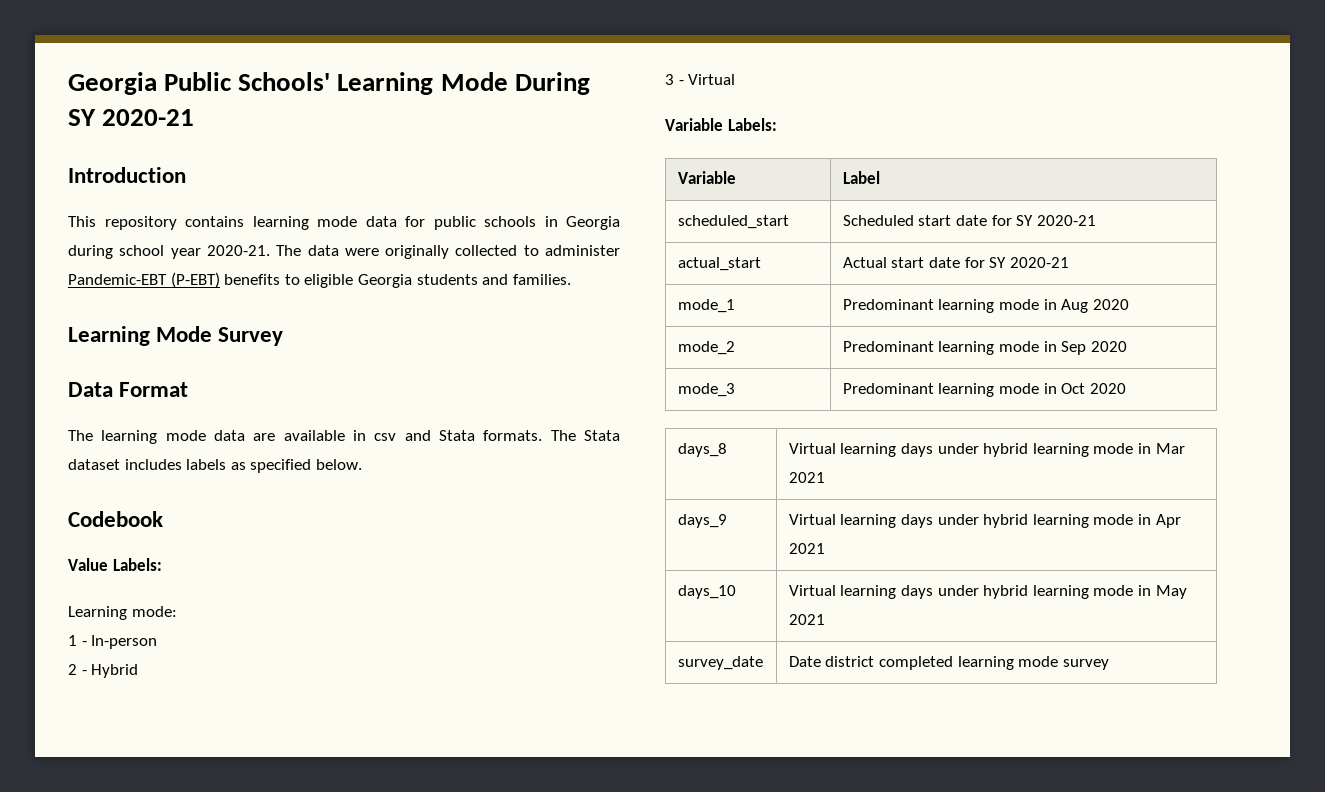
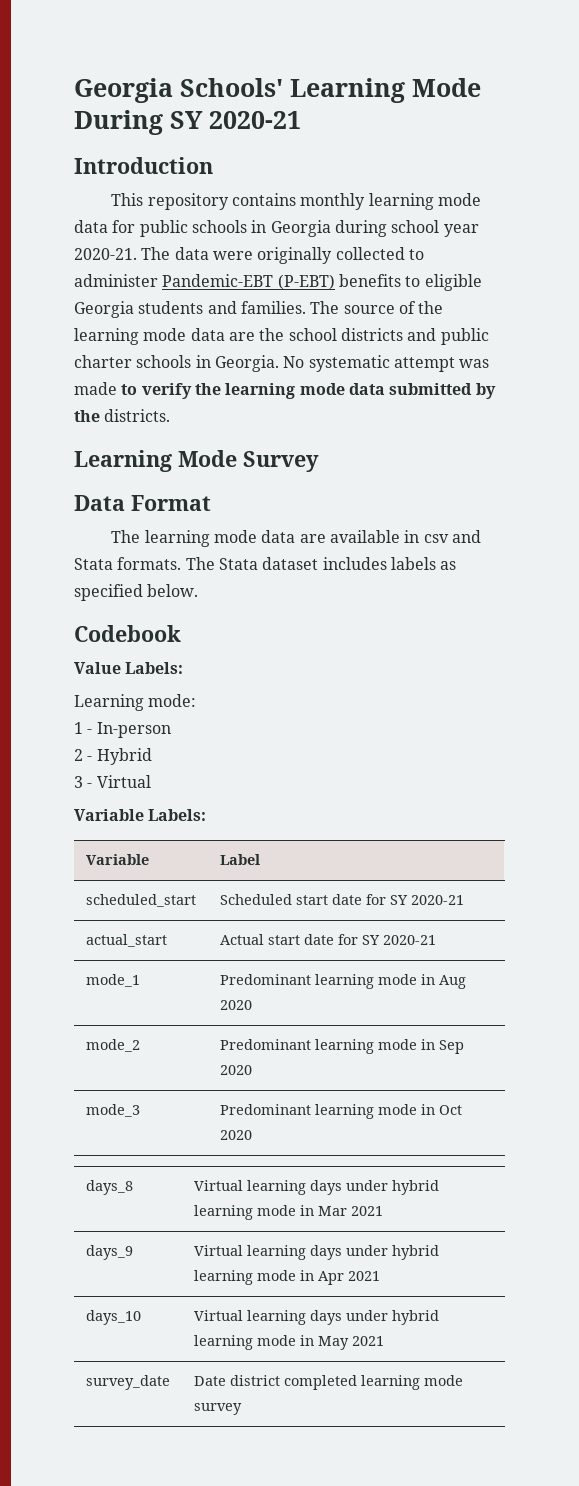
[68,72,233,95] Georgia Public -> [74,78,173,103] Georgia
(244, 221) none -> [300,193,366,210] monthly
(571, 279) none -> [310,301,444,314] [74,328,489,345] [74,355,490,372] [74,382,496,399] [74,409,171,422] The source of the learning mode data are the school districts and public charter schools in Georgia. No systematic attempt was made to verify the learning mode data submitted by the districts.

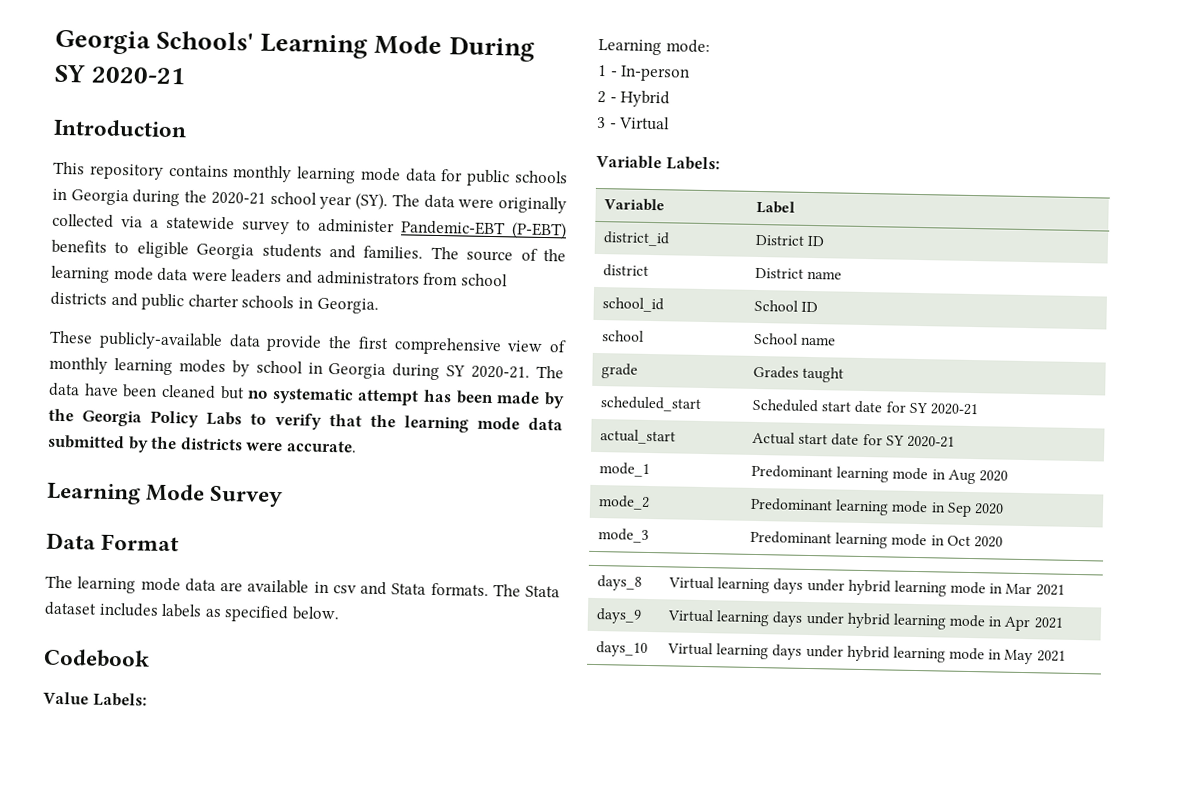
(387, 228) none -> [184,190,266,205] the 2020-21
[74,248,137,260] 2020-21. -> [355,192,389,211] (SY).
(405, 253) none -> [120,215,290,235] via a statewide survey
[228,328,285,341] are the -> [191,269,459,286] were leaders and administrators from
[283,355,490,372] [74,382,117,395] No systematic attempt was made -> [49,330,567,356] [49,356,564,381] [48,382,565,409] [48,408,243,428] // These publicly-available data provide the first comprehensive view of monthly learning modes by school in Georgia during SY 2020-21. The data have been cleaned but no systematic attempt has been made by the Georgia Policy Labs
(192, 391) none -> [328,414,362,427] that
[104,409,171,422] districts. -> [179,437,357,453] districts were accurate.
(260, 859) none -> [602,231,670,247] [754,234,826,247] [602,264,649,277] [754,267,843,280] [601,297,664,313] [753,299,819,313] [601,330,644,342] [753,332,837,346] [600,363,638,379] [752,365,845,383] // district_id | District ID // district | District name // school_id | School ID // school | School name // grade | Grades taught
[85,1375,170,1390] [193,1375,463,1390] [193,1403,242,1415] // survey_date | Date district completed learning mode survey -> (1066, 656) none

